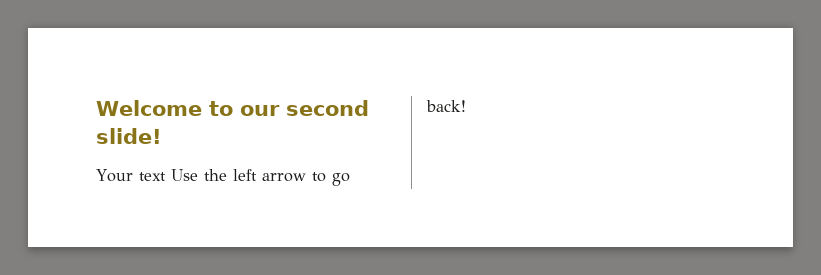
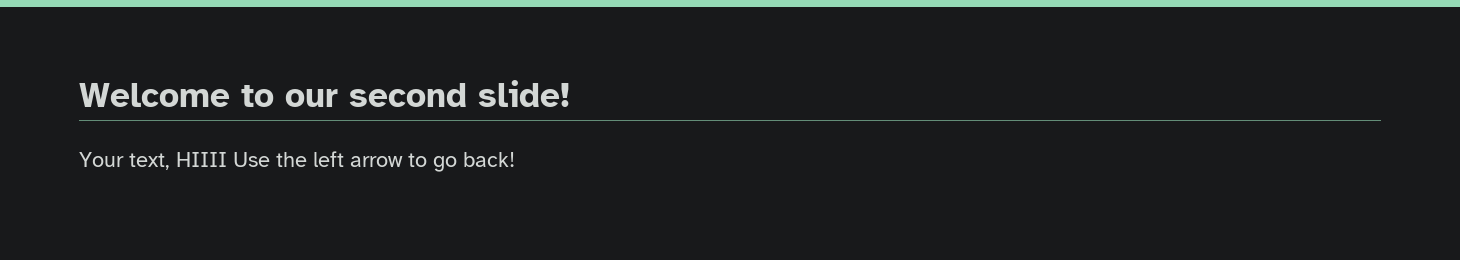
[138,172,166,181] text -> [129,152,227,170] text, HIIII

